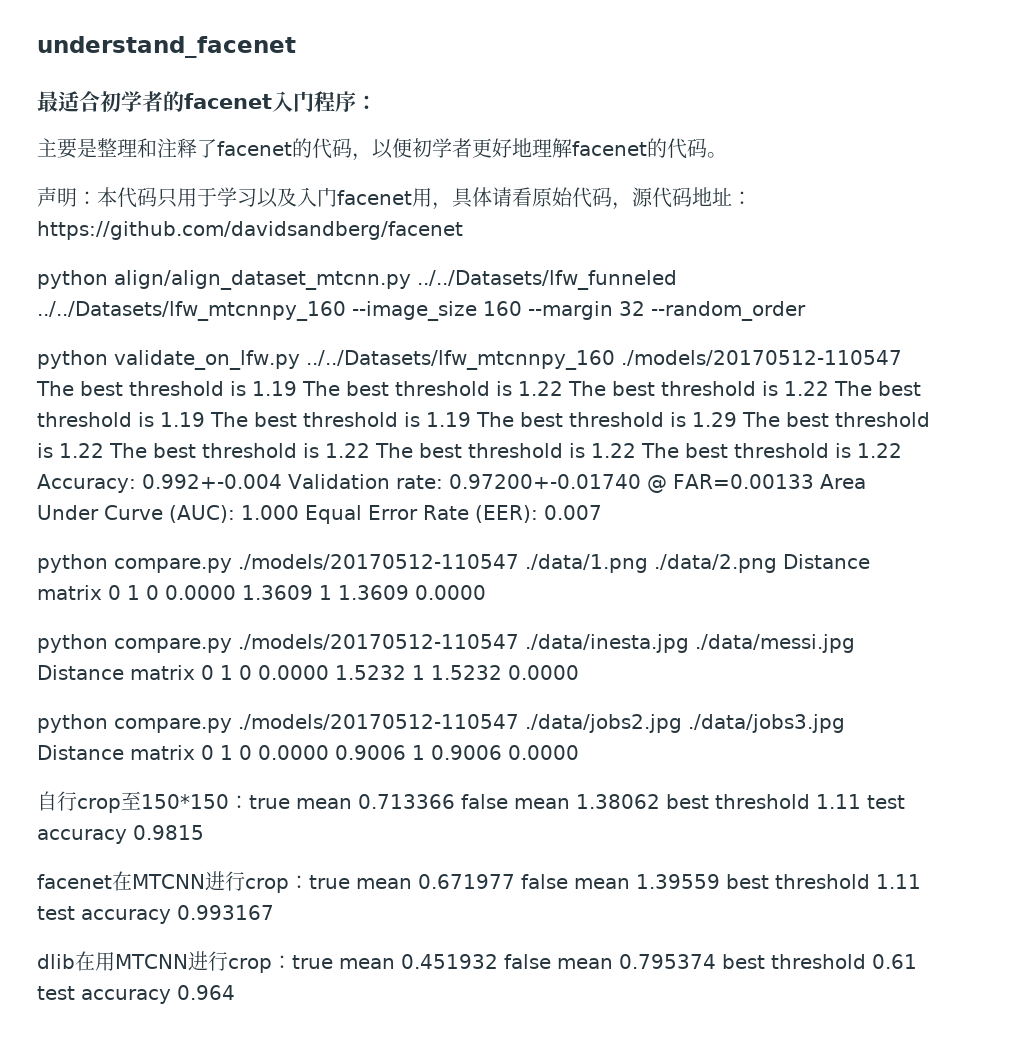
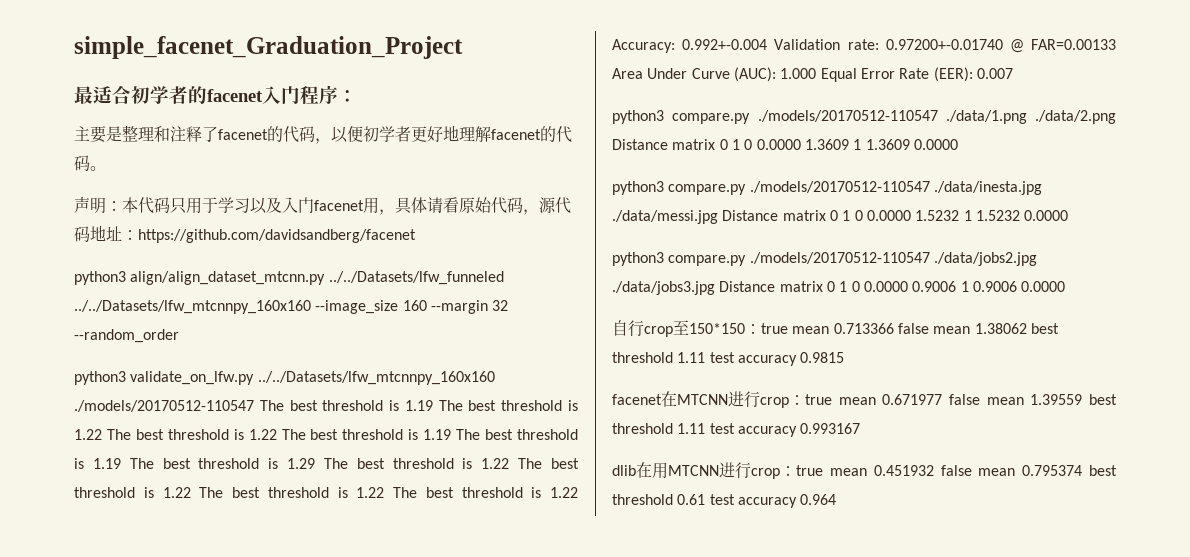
[37,36,296,58] understand_facenet -> [74,36,463,59] simple_facenet_Graduation_Project
[37,270,108,289] python -> [74,271,126,285] python3
[37,301,346,321] ../../Datasets/lfw_mtcnnpy_160 -> [74,300,311,314] ../../Datasets/lfw_mtcnnpy_160x160
[37,350,615,370] python validate_on_lfw.py ../../Datasets/lfw_mtcnnpy_160 -> [74,371,495,385] python3 validate_on_lfw.py ../../Datasets/lfw_mtcnnpy_160x160
[37,554,108,573] python -> [612,110,664,124] python3
[37,634,108,653] python -> [612,181,664,195] python3
[37,714,108,733] python -> [612,252,664,266] python3

